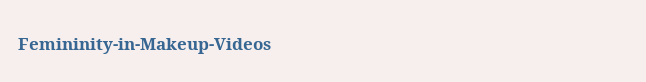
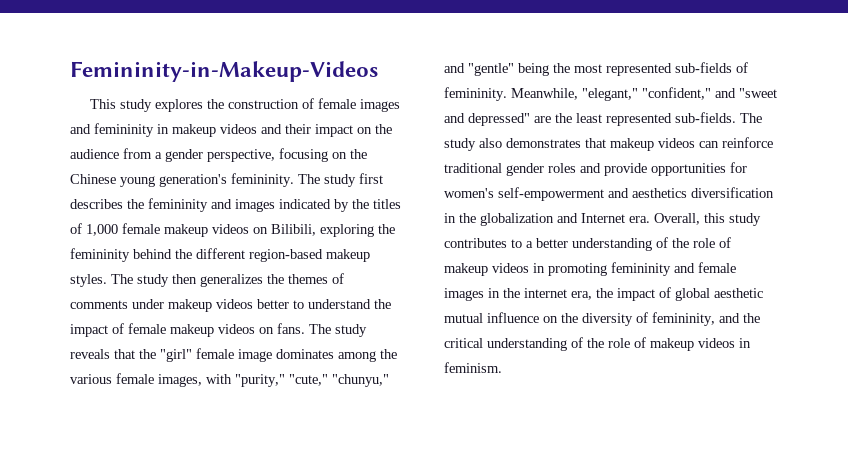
(271, 46) none -> [90,98,401,112] [70,123,392,137] [70,148,367,162] [70,173,383,187] [70,198,401,212] [70,223,395,237] [70,248,370,262] [70,273,344,287] [70,299,391,312] [70,323,367,337] [70,348,397,362] [70,373,389,387] [444,62,748,76] [444,87,777,101] [444,112,762,126] [444,137,773,151] [444,162,747,176] [444,187,774,201] [444,213,761,226] [444,237,731,251] [444,262,736,276] [444,287,763,301] [444,312,760,326] [444,337,751,351] [444,362,502,373] // This study explores the construction of female images and femininity in makeup videos and their impact on the audience from a gender perspective, focusing on the Chinese young generation's femininity. The study first describes the femininity and images indicated by the titles of 1,000 female makeup videos on Bilibili, exploring the femininity behind the different region-based makeup styles. The study then generalizes the themes of comments under makeup videos better to understand the impact of female makeup videos on fans. The study reveals that the "girl" female image dominates among the various female images, with "purity," "cute," "chunyu," and "gentle" being the most represented sub-fields of femininity. Meanwhile, "elegant," "confident," and "sweet and depressed" are the least represented sub-fields. The study also demonstrates that makeup videos can reinforce traditional gender roles and provide opportunities for women's self-empowerment and aesthetics diversification in the globalization and Internet era. Overall, this study contributes to a better understanding of the role of makeup videos in promoting femininity and female images in the internet era, the impact of global aesthetic mutual influence on the diversity of femininity, and the critical understanding of the role of makeup videos in feminism.

